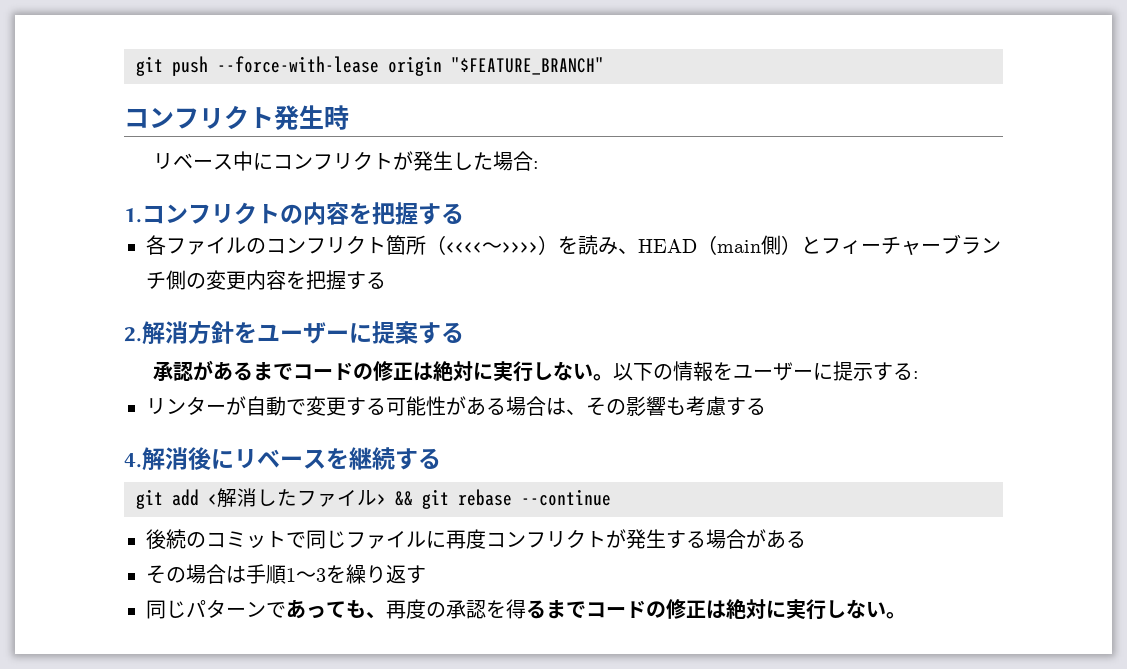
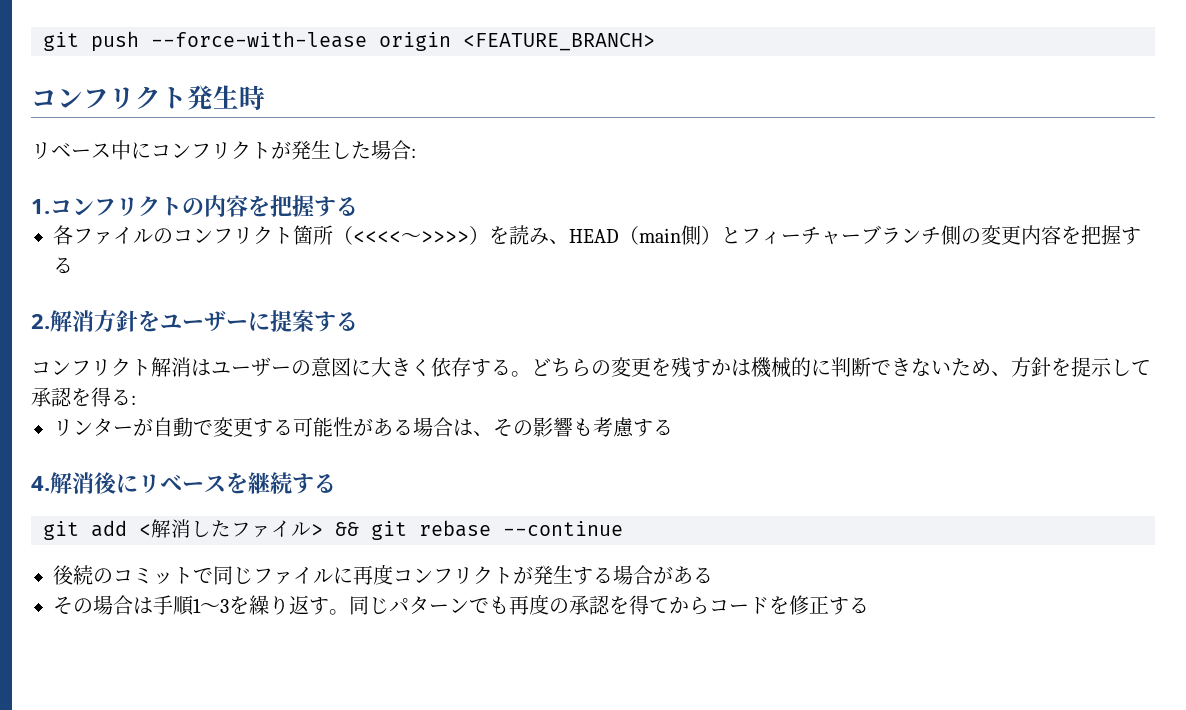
[451,57,604,75] "$FEATURE_BRANCH" -> [463,33,655,51] <FEATURE_BRANCH>
[152,360,893,382] 承認があるまでコードの修正は絶対に実行しない。以下の情報をユーザーに提示す -> [31,357,1151,378] [31,387,111,407] コンフリクト解消はユーザーの意図に大きく依存する。どちらの変更を残すかは機械的に判断できないため、方針を提示して承認を得
(426, 574) // -> [329,609,349,615] 。
[286,599,386,619] あっても、 -> [489,596,509,614] も
[526,599,906,620] るまでコードの修正は絶対に実行しない。 -> [649,595,869,615] てからコードを修正する

